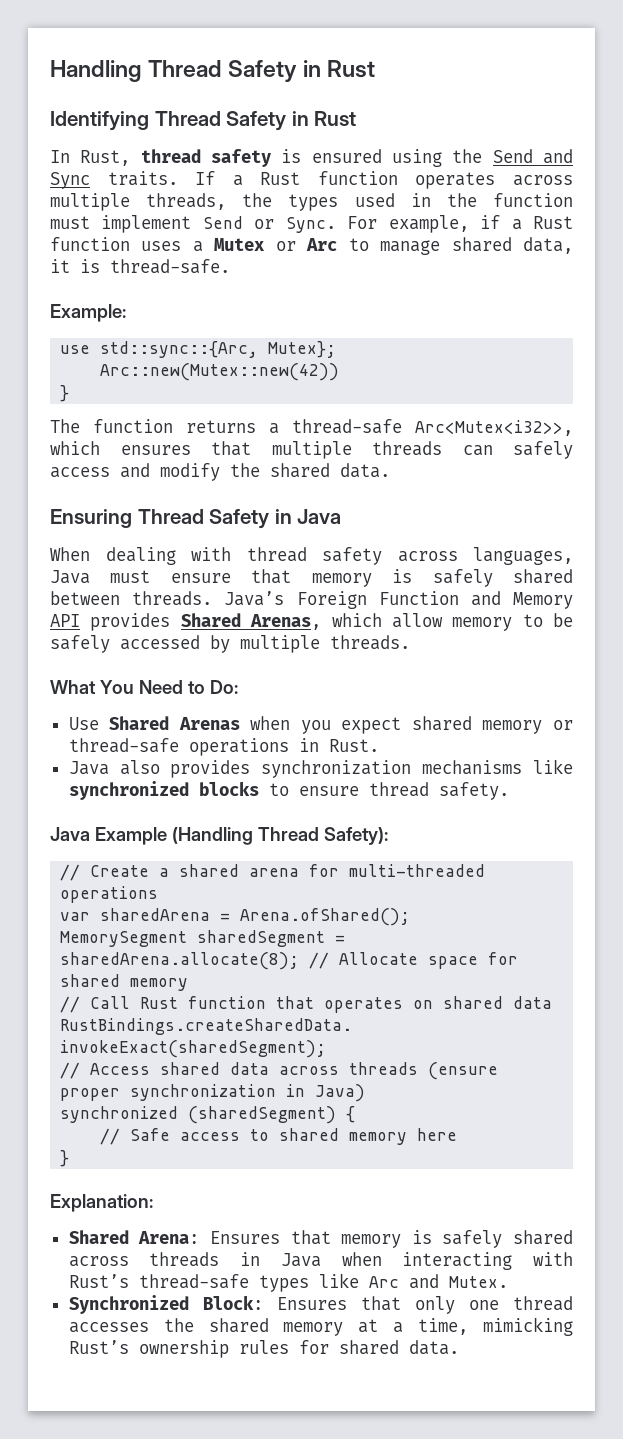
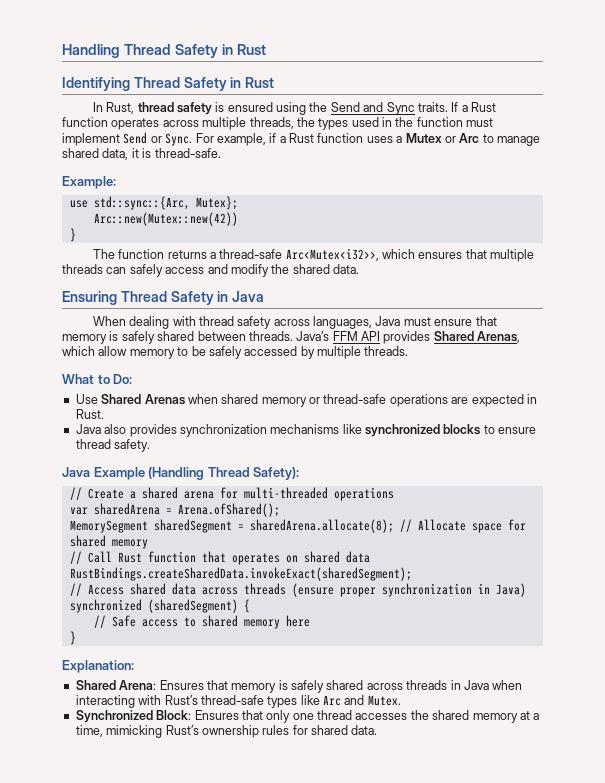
[296,591,573,609] Foreign Function and Memory -> [332,331,358,341] FFM
[99,680,183,694] You Need -> (94, 379) none
[300,717,402,734] you expect -> (218, 399) none
(289, 747) none -> [451,394,524,407] are expected

